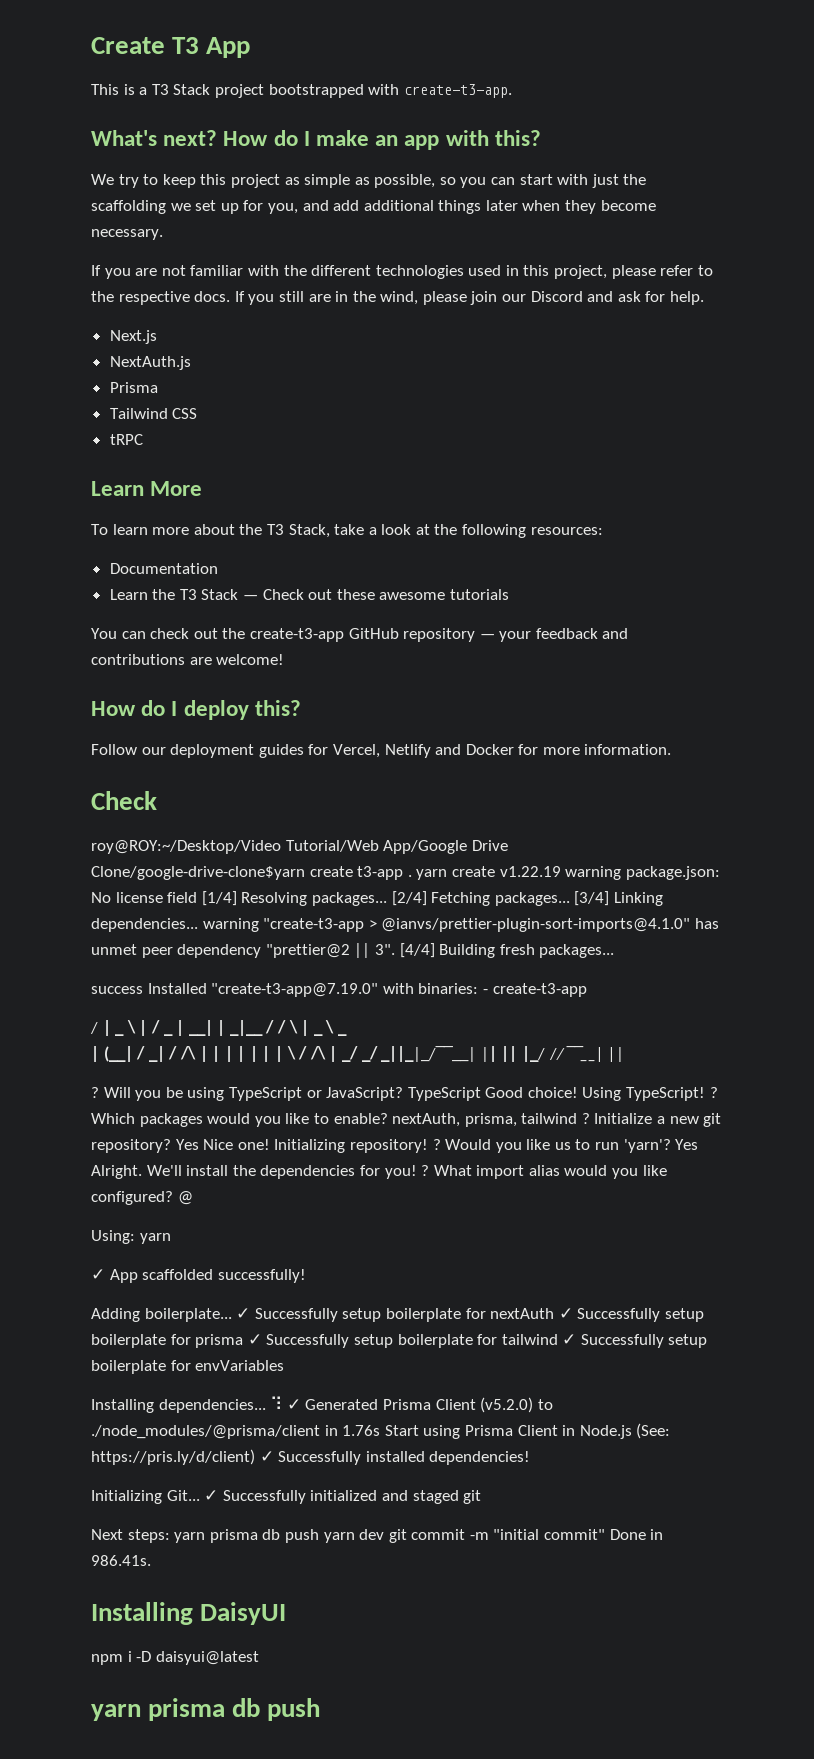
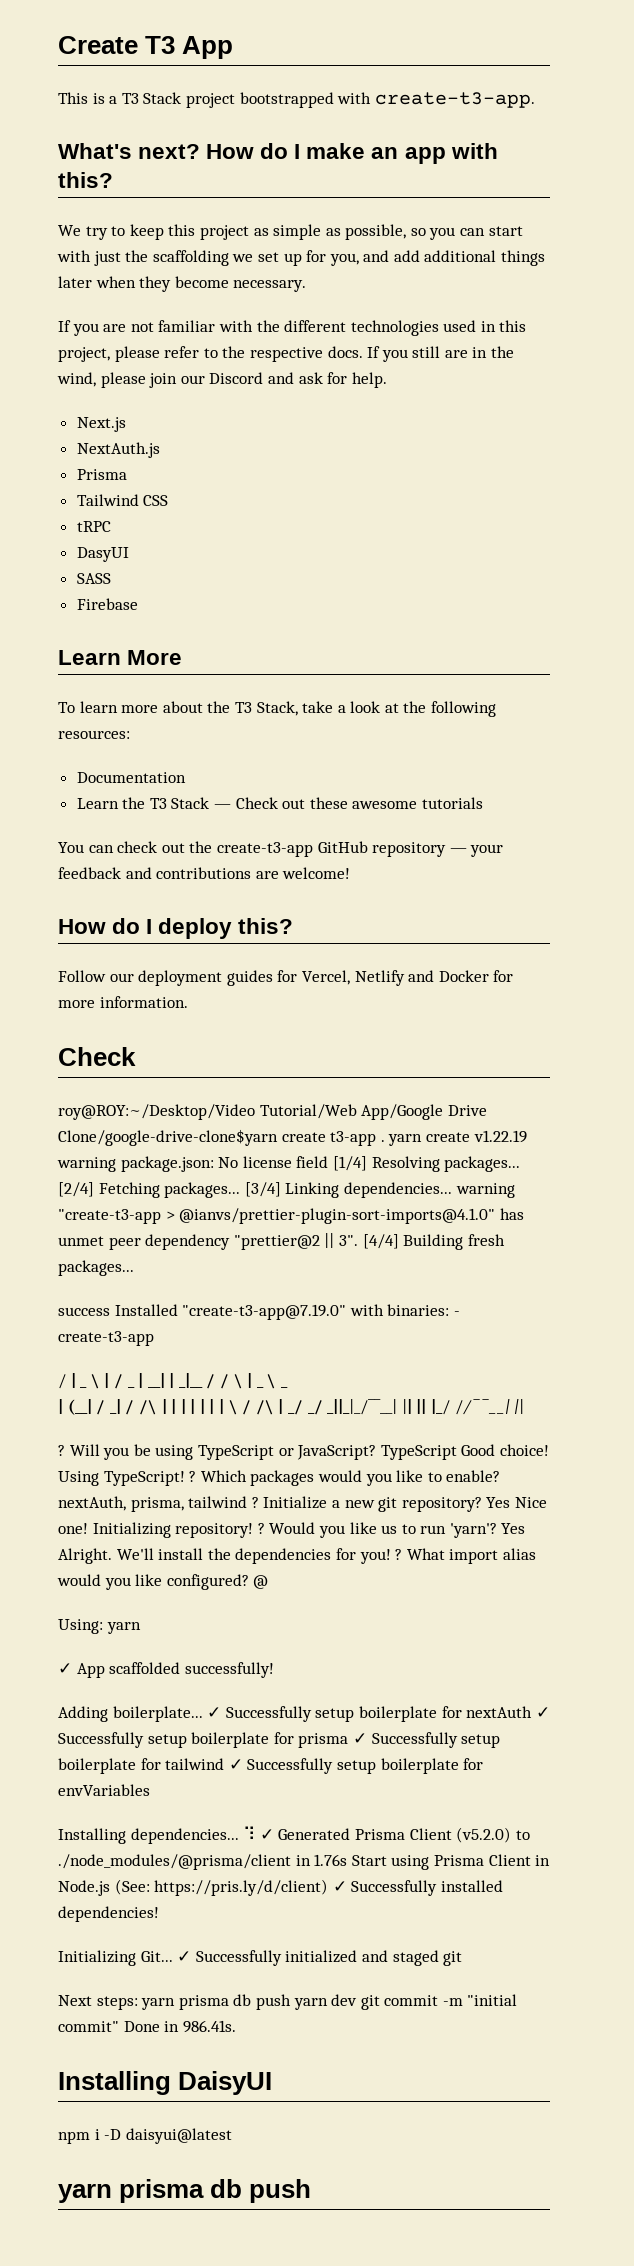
(143, 439) none -> [76,547,129,562] [76,573,111,584] [76,598,138,610] // DasyUI // SASS // Firebase

